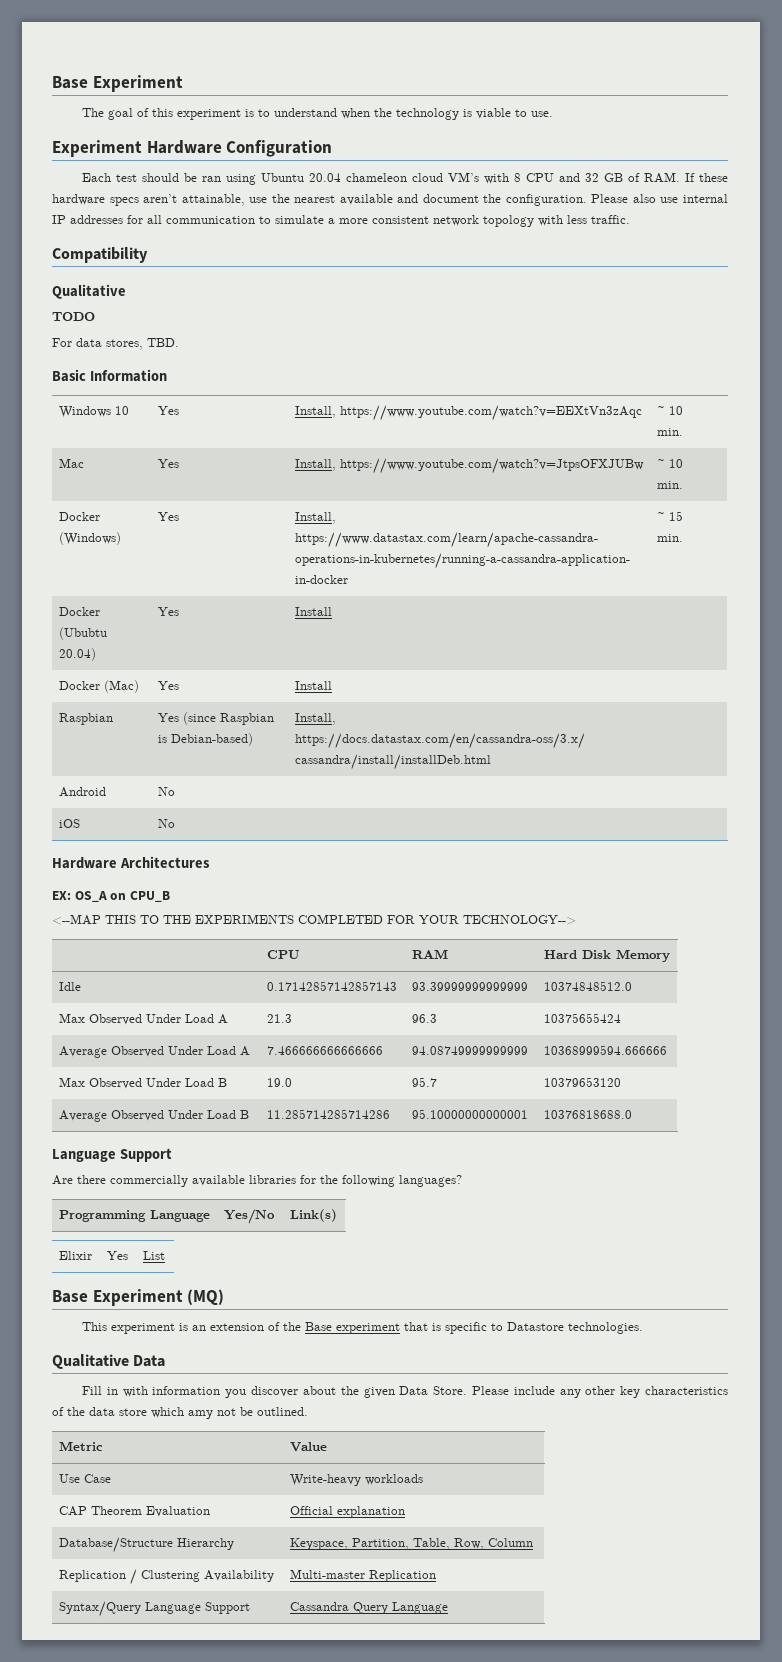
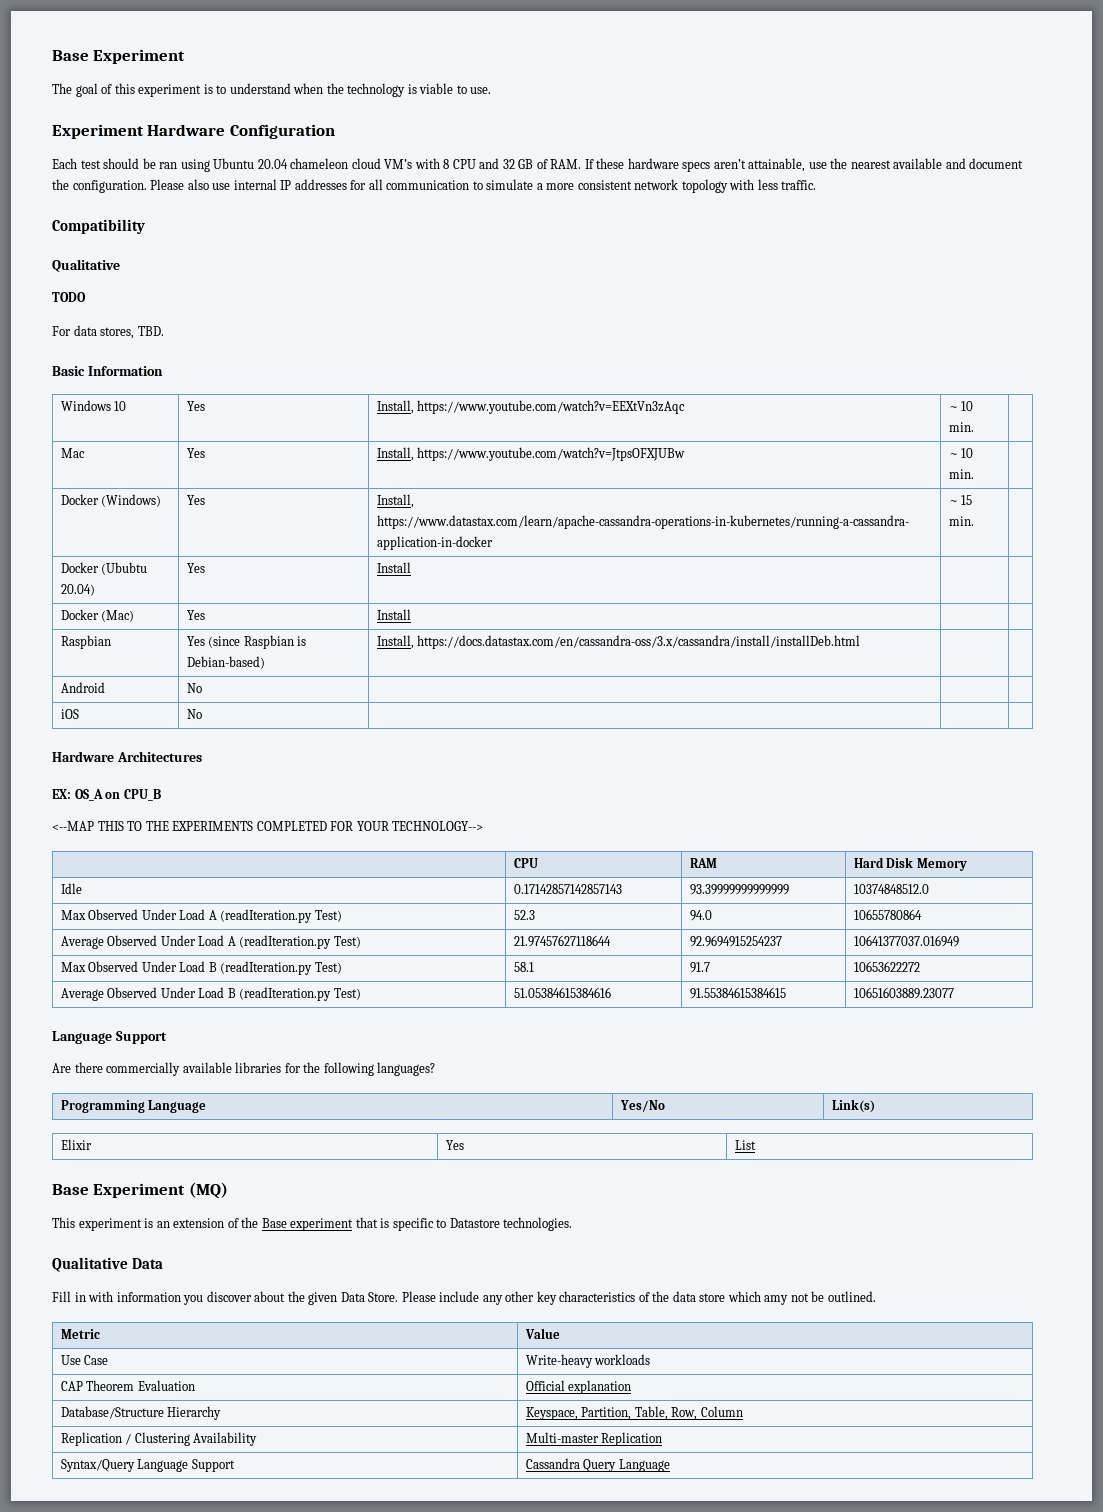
[267,1014,293,1023] [412,1014,438,1023] [544,1013,622,1023] | 21.3 | 96.3 | 10375655424 -> [220,909,342,923] [513,910,535,920] [689,910,712,921] [853,909,922,920] (readIteration.py Test) | 52.3 | 94.0 | 10655780864
[267,1046,384,1055] [412,1046,529,1055] [544,1045,668,1055] | 7.466666666666666 | 94.08749999999999 | 10368999594.666666 -> [239,935,361,949] [513,935,611,947] [689,935,782,947] [853,935,959,947] (readIteration.py Test) | 21.97457627118644 | 92.9694915254237 | 10641377037.016949
[267,1078,293,1087] [412,1077,438,1087] [544,1077,622,1087] | 19.0 | 95.7 | 10379653120 -> [220,961,342,975] [513,962,534,972] [689,962,710,973] [853,961,920,972] (readIteration.py Test) | 58.1 | 91.7 | 10653622272
[267,1109,391,1119] [412,1109,529,1119] [544,1110,633,1119] | 11.285714285714286 | 95.10000000000001 | 10376818688.0 -> [239,987,361,1001] [513,987,611,998] [689,987,786,999] [853,987,954,999] (readIteration.py Test) | 51.05384615384616 | 91.55384615384615 | 10651603889.23077

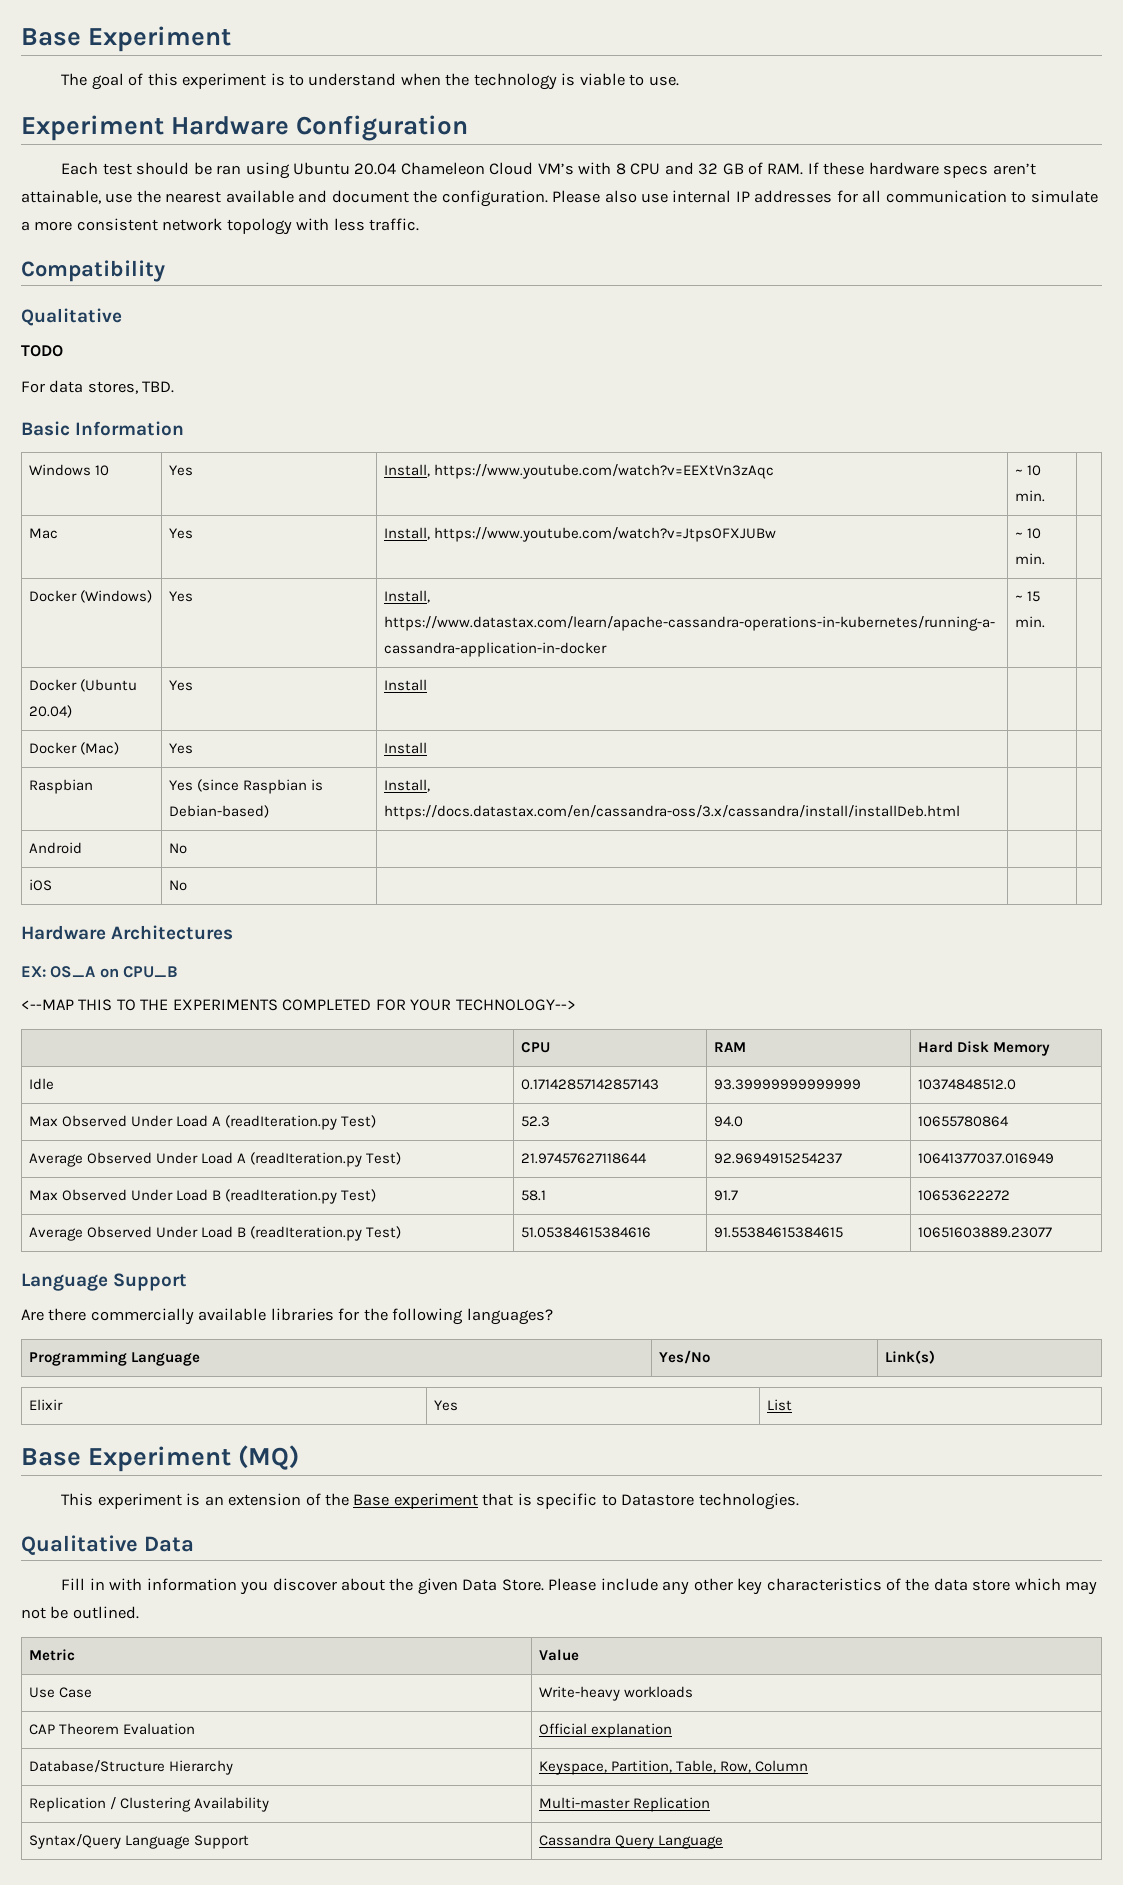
[290,158,381,169] chameleon cloud -> [400,162,534,175] Chameleon Cloud
[101,562,148,575] (Ububtu -> [80,679,138,692] (Ubuntu
[764,1295,789,1305] amy -> [1065,1581,1098,1595] may

